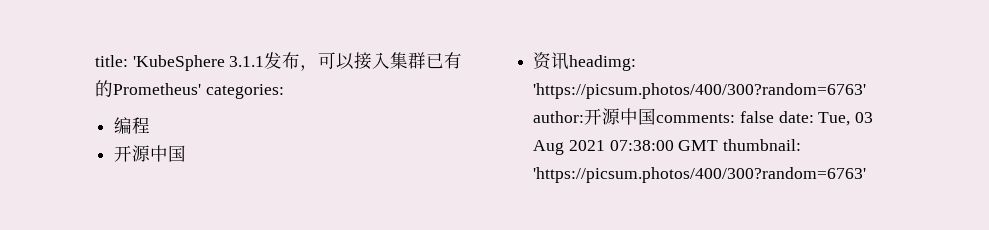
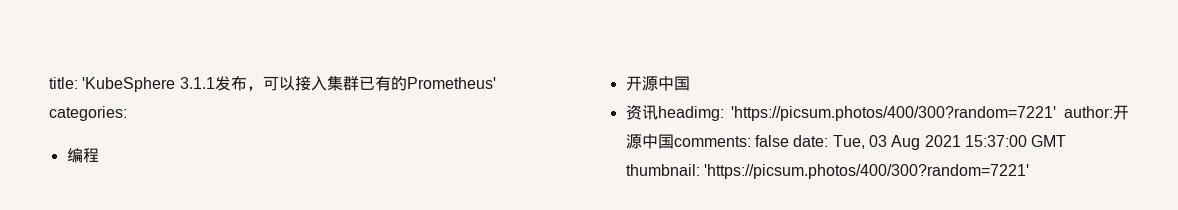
[533,83,867,99] 'https://picsum.photos/400/300?random=6763' -> [731,106,1057,121] 'https://picsum.photos/400/300?random=7221'
[609,140,674,151] 07:38:00 -> [964,135,1027,147] 15:37:00
[533,167,867,183] 'https://picsum.photos/400/300?random=6763' -> [703,164,1029,179] 'https://picsum.photos/400/300?random=7221'

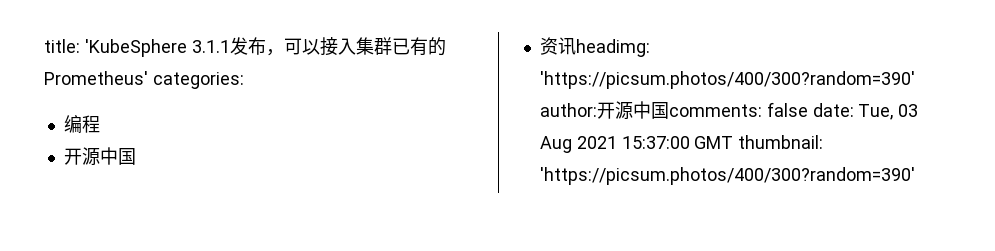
[731,106,1057,121] 'https://picsum.photos/400/300?random=7221' -> [539,71,915,89] 'https://picsum.photos/400/300?random=390'
[703,164,1029,179] 'https://picsum.photos/400/300?random=7221' -> [539,167,915,185] 'https://picsum.photos/400/300?random=390'

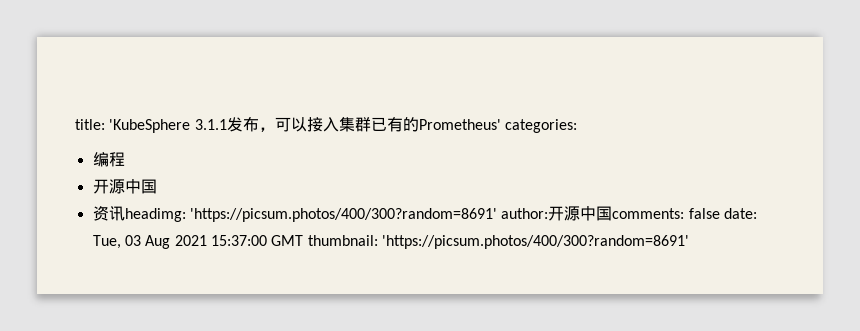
[539,71,915,89] 'https://picsum.photos/400/300?random=390' -> [189,208,497,222] 'https://picsum.photos/400/300?random=8691'
[539,167,915,185] 'https://picsum.photos/400/300?random=390' -> [381,235,689,249] 'https://picsum.photos/400/300?random=8691'

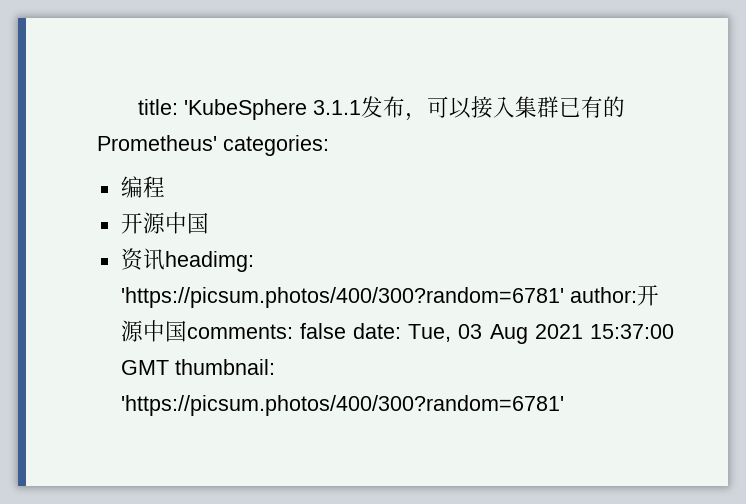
[189,208,497,222] 'https://picsum.photos/400/300?random=8691' -> [120,287,564,308] 'https://picsum.photos/400/300?random=6781'
[381,235,689,249] 'https://picsum.photos/400/300?random=8691' -> [120,395,564,416] 'https://picsum.photos/400/300?random=6781'

